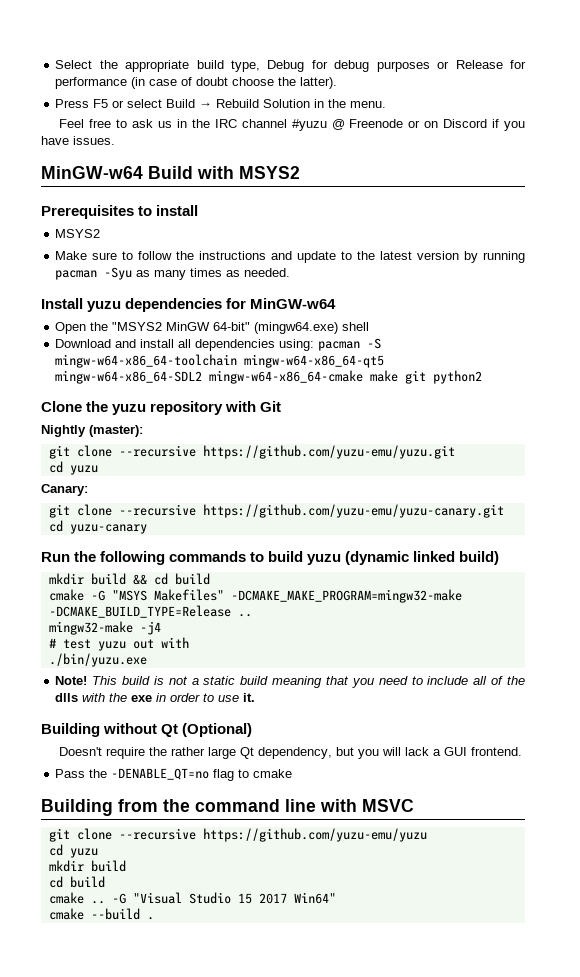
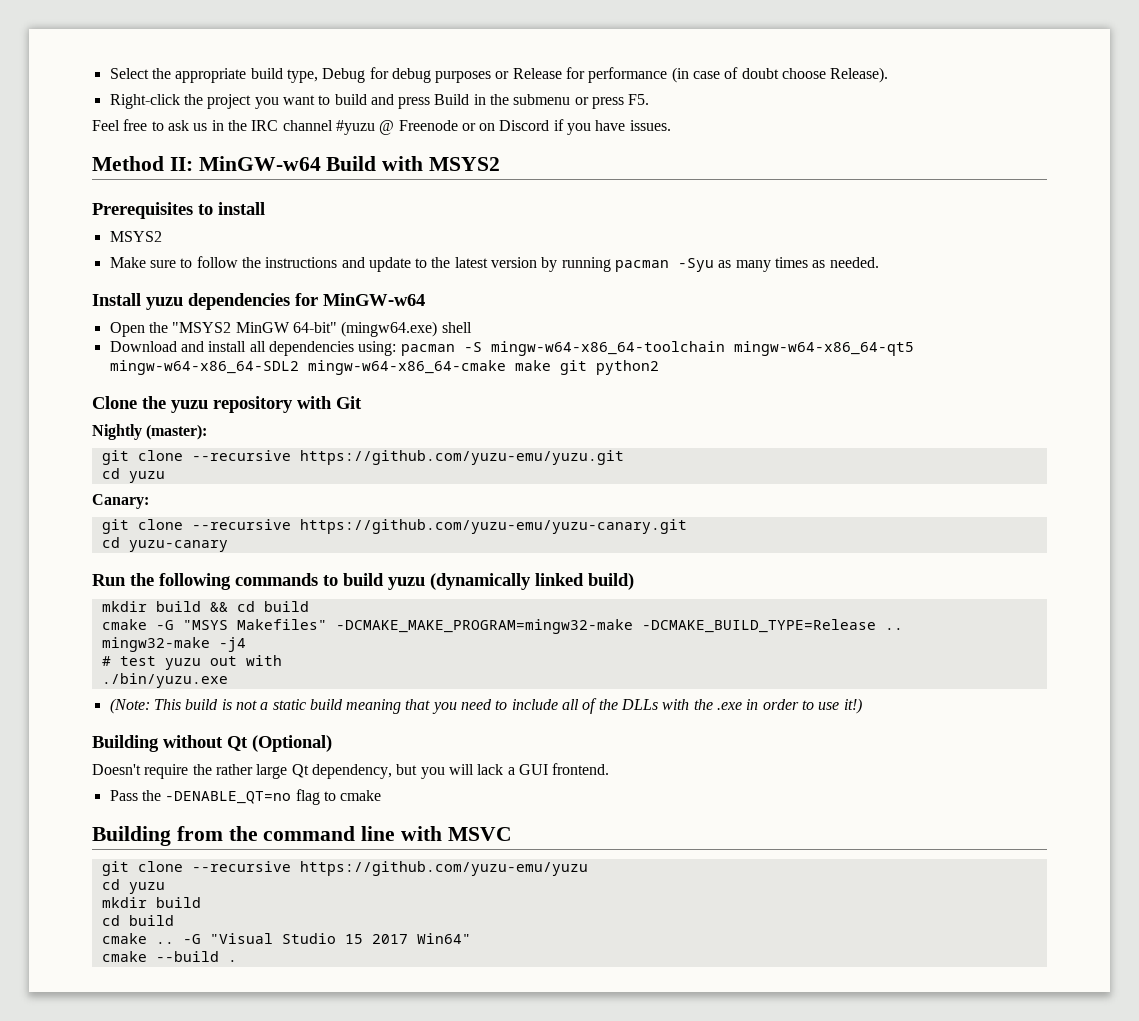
[278,77,338,89] [55,99,387,108] the latter). // Press F5 or select Build → Rebuild Solution in the menu. -> [830,67,889,83] [109,94,650,109] Release). // Right-click the project you want to build and press Build in the submenu or press F5.
(115, 140) none -> [92,156,193,171] Method II:
[345,551,410,565] (dynamic -> [430,573,531,590] (dynamically
[55,676,88,685] Note! -> [109,698,150,714] (Note:
[55,693,79,702] dlls -> [621,699,659,710] DLLs
[131,695,153,702] exe -> [717,702,743,710] .exe
[243,693,256,702] it. -> [843,698,862,714] it!)

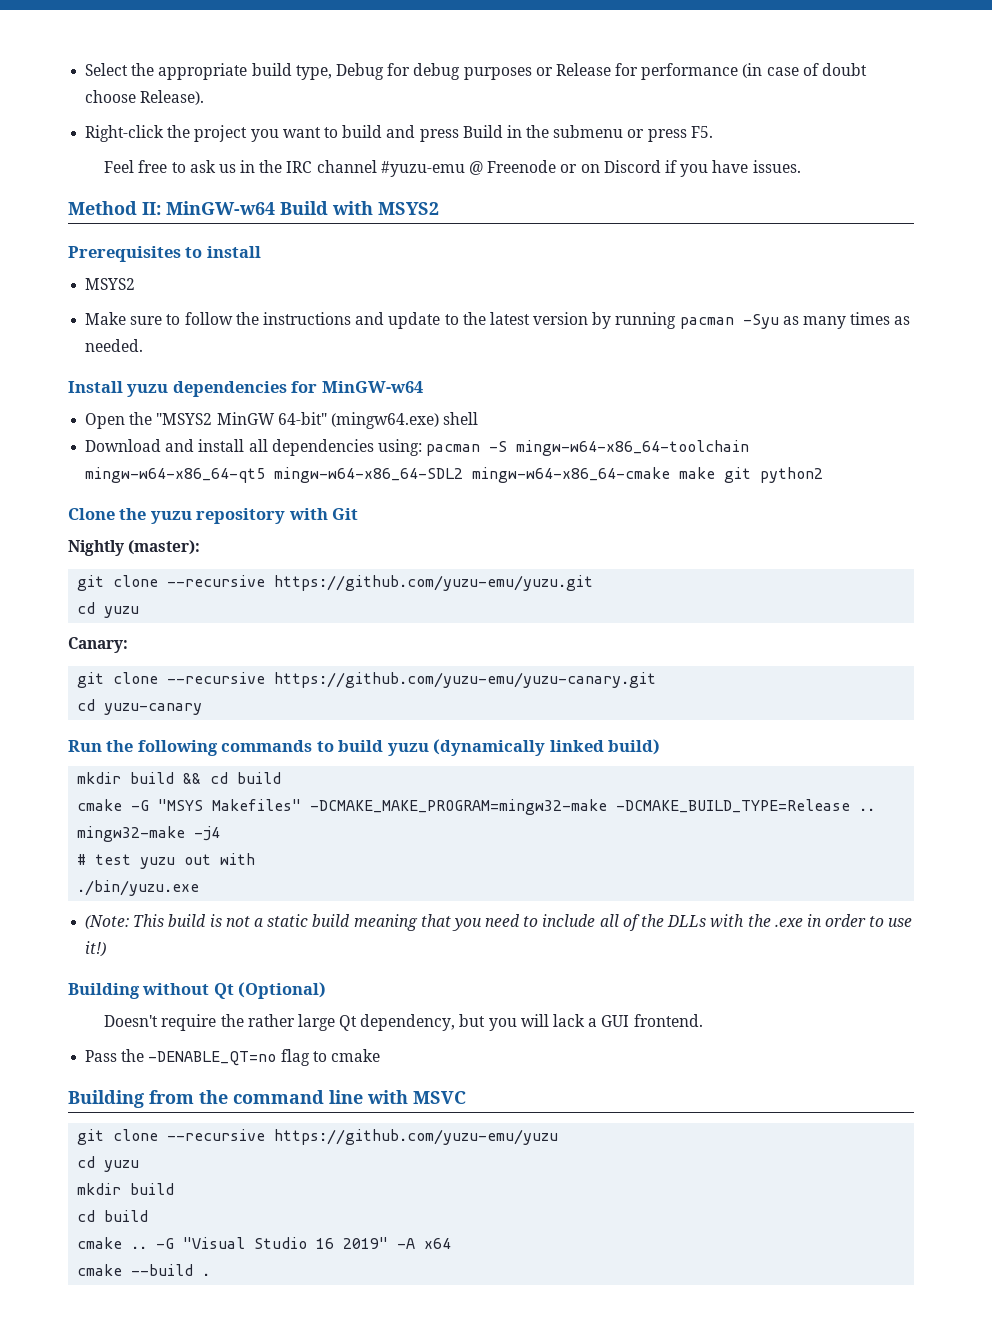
[335,120,375,135] #yuzu -> [380,161,465,177] #yuzu-emu
[344,933,471,944] 15 2017 Win64" -> [316,1237,452,1249] 16 2019" -A x64

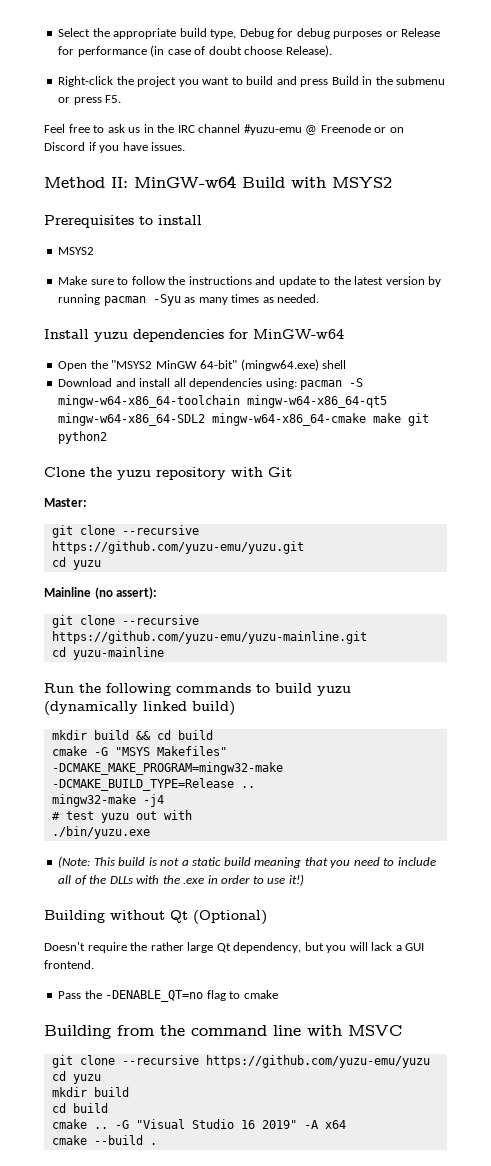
[68,540,201,556] Nightly (master): -> [44,498,87,507] Master:
[68,637,128,653] [77,672,657,688] [77,699,203,715] Canary: // git clone --recursive https://github.com/yuzu-emu/yuzu-canary.git // cd yuzu-canary -> [44,587,158,599] [51,615,199,628] [51,631,367,644] [51,647,164,660] Mainline (no assert): // git clone --recursive https://github.com/yuzu-emu/yuzu-mainline.git // cd yuzu-mainline

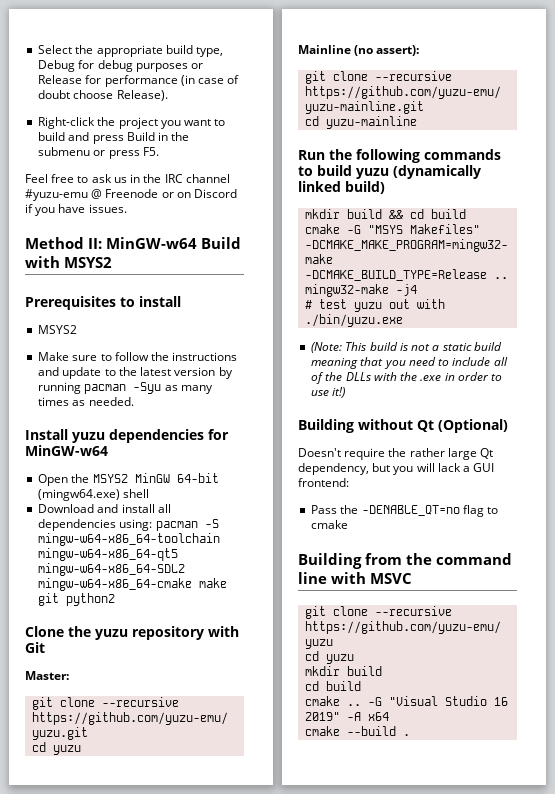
[111,360,238,369] "MSYS2 MinGW 64-bit" -> [92,473,219,483] MSYS2 MinGW 64-bit
[44,960,94,969] frontend. -> [298,478,349,487] frontend:

